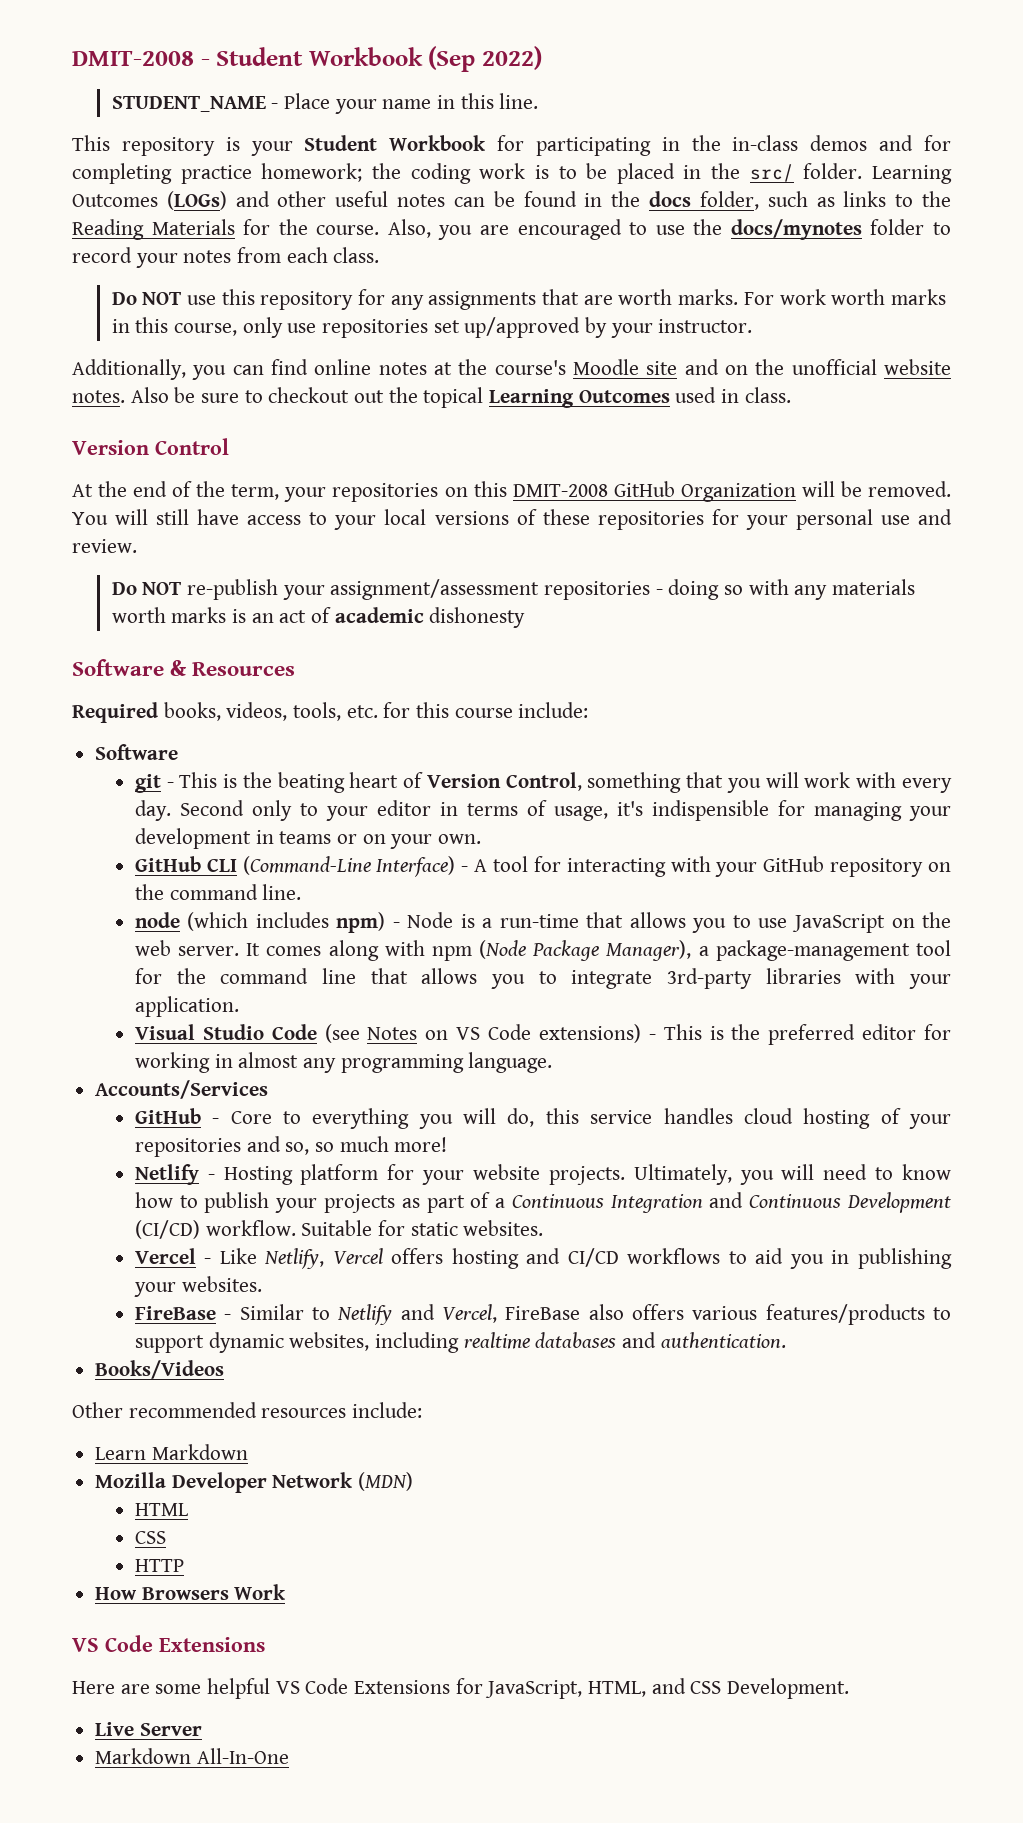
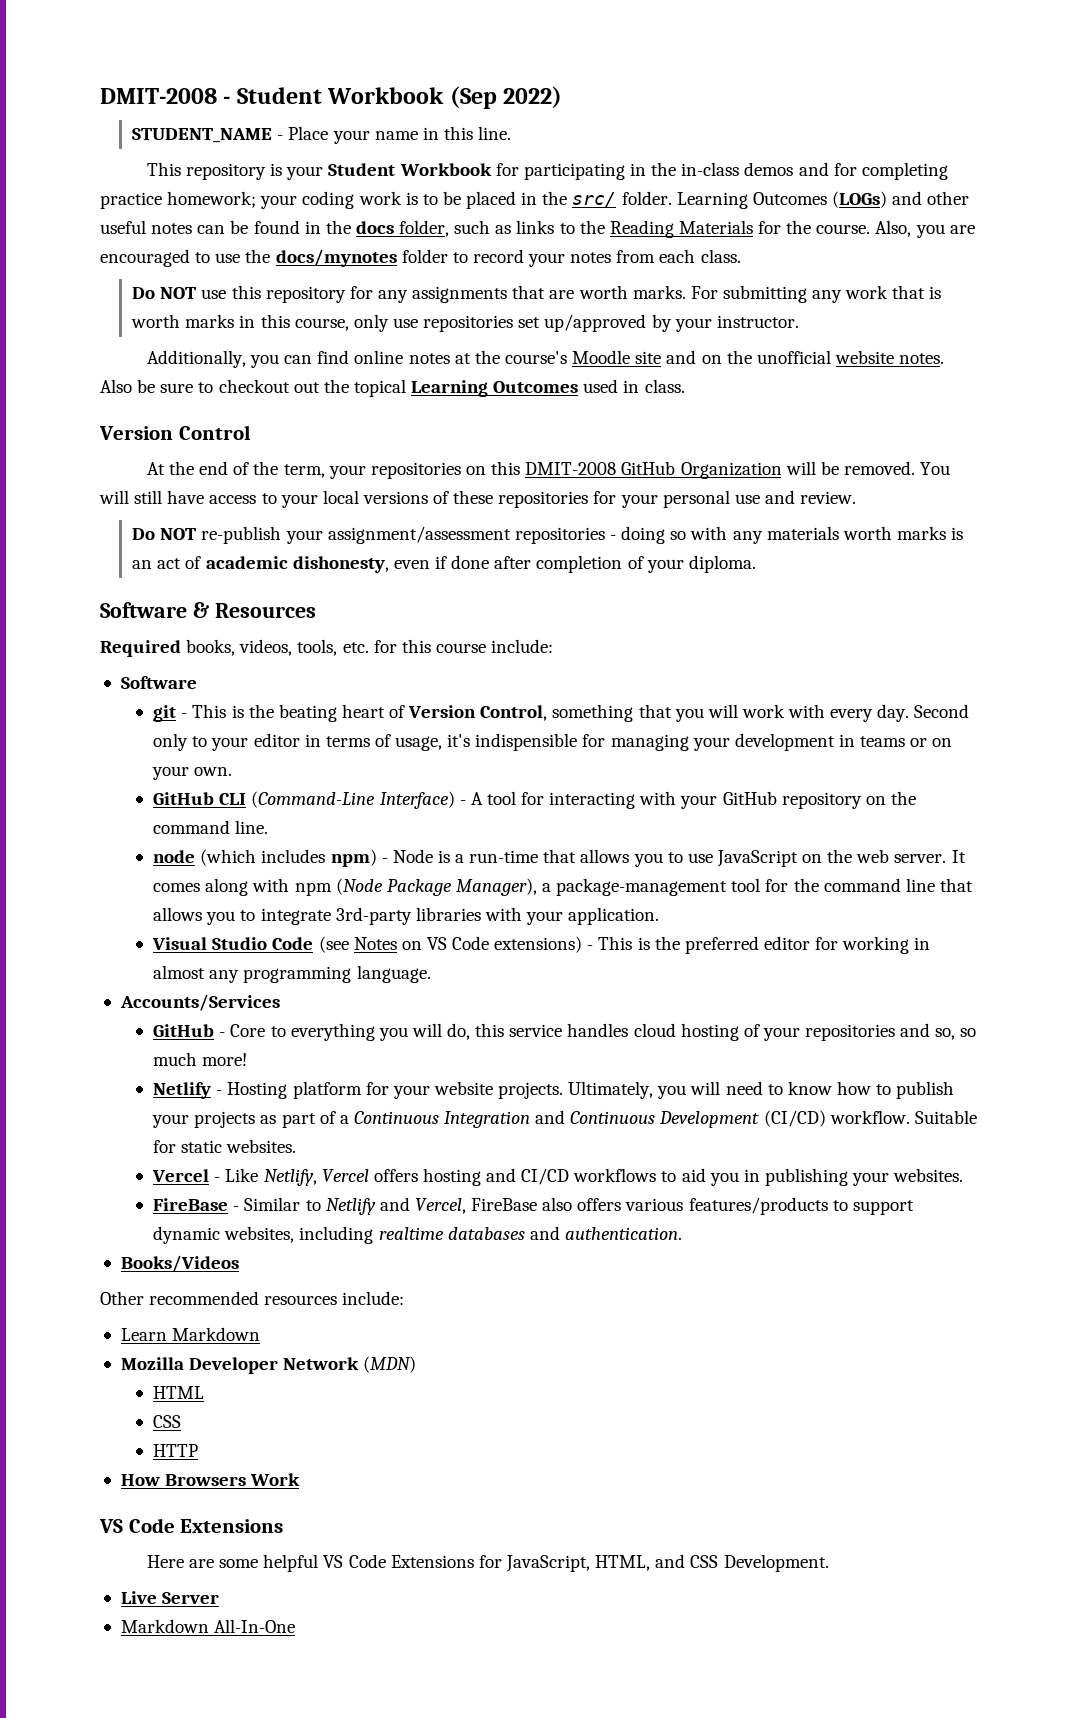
[371,163,401,179] the -> [260,195,298,209] your
[779,289,826,305] work -> [722,285,942,303] submitting any work that is
[429,607,526,628] dishonesty -> [292,555,756,573] dishonesty, even if done after completion of your diploma.

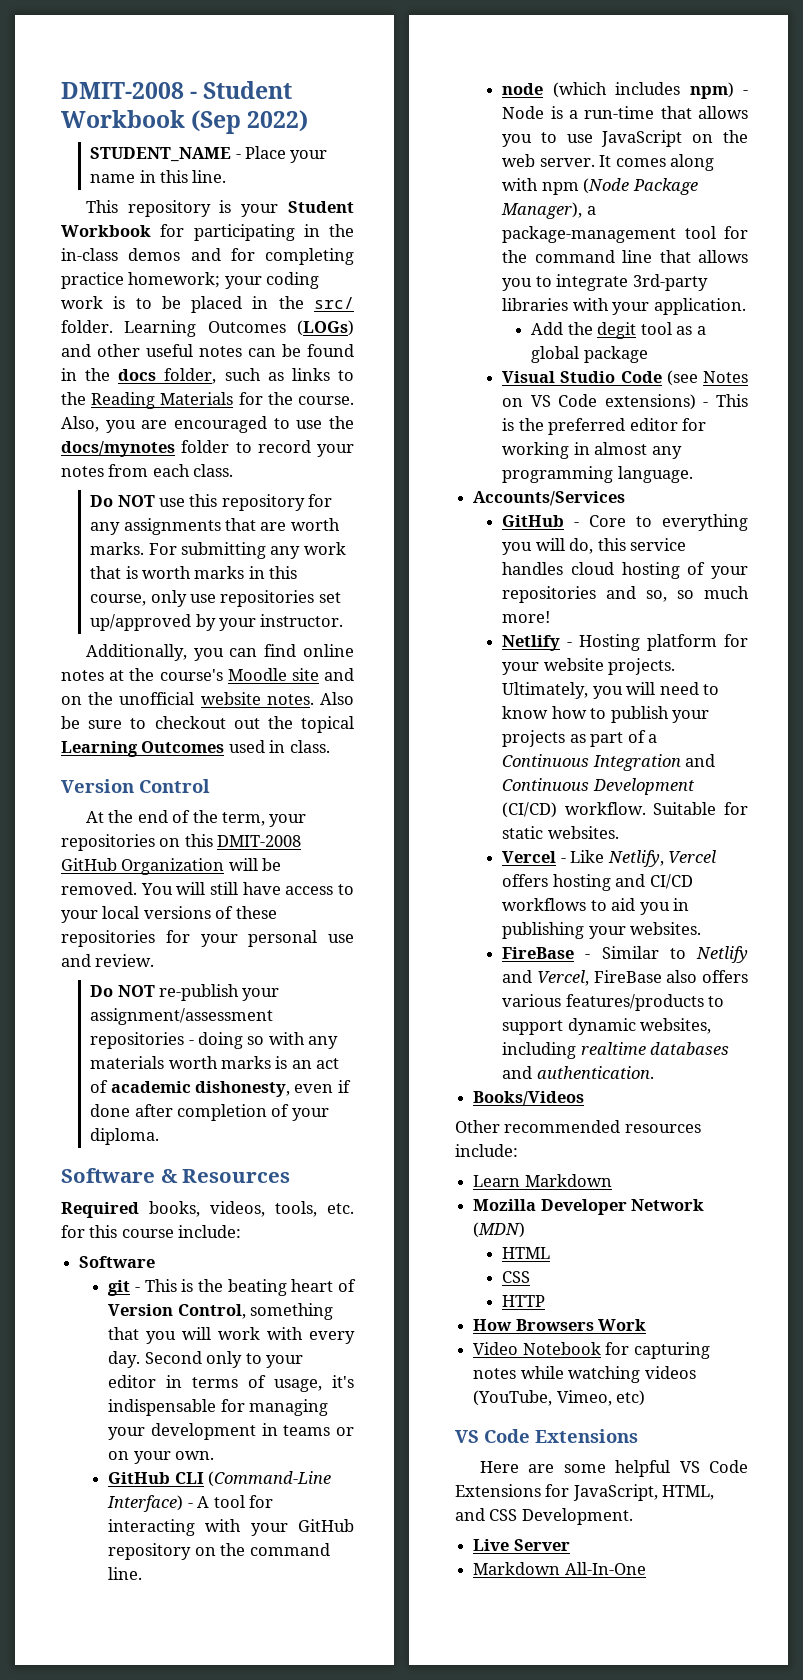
[475,733,578,751] indispensible -> [108,1399,217,1416] indispensable
(660, 916) none -> [531,322,706,339] [531,346,648,363] // Add the degit tool as a global package
(301, 1479) none -> [473,1342,710,1359] [473,1366,696,1383] [473,1390,646,1406] // Video Notebook for capturing notes while watching videos (YouTube, Vimeo, etc)

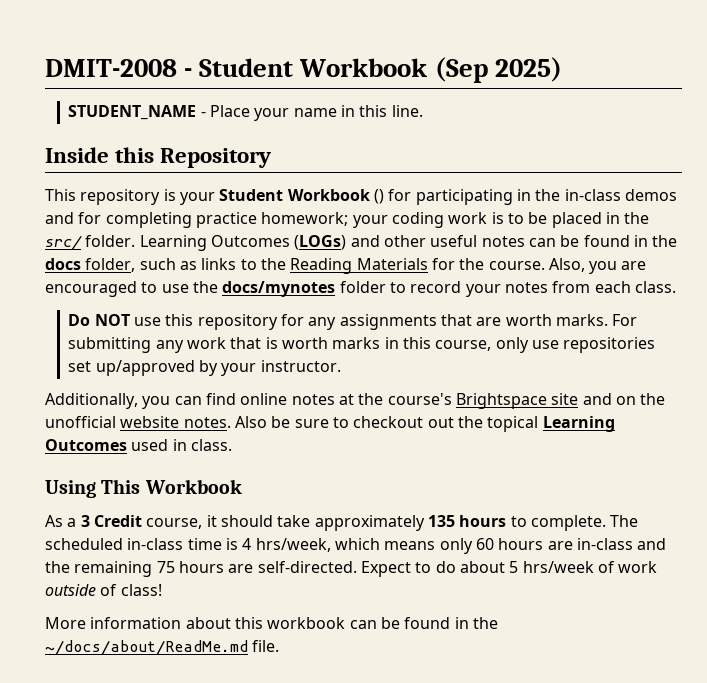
[247,110,309,132] 2022) -> [494,57,562,82] 2025)
(227, 176) none -> [45,147,272,168] // Inside this Repository
(151, 231) none -> [373,189,384,204] ()
[227,668,287,681] Moodle -> [455,393,547,409] Brightspace
[61,779,210,793] [85,810,307,827] [61,834,302,851] [61,858,282,875] [61,882,354,895] [61,906,277,923] [61,930,354,947] [61,954,155,967] [90,984,280,1001] [90,1008,274,1025] [90,1032,339,1049] [90,1056,340,1069] [90,1080,351,1097] [90,1104,329,1121] [90,1128,160,1145] [61,1168,291,1183] [61,1201,354,1218] [61,1225,242,1238] [79,1256,156,1268] [108,1279,356,1296] [108,1303,334,1320] [108,1327,355,1344] [108,1351,304,1368] [108,1375,354,1392] [108,1399,329,1416] [108,1423,354,1440] [108,1451,215,1464] [108,1471,332,1487] [107,1495,274,1512] [108,1519,354,1536] [108,1543,330,1560] [108,1567,143,1580] [502,82,748,99] [502,106,748,119] [502,130,748,147] [502,154,715,171] [502,178,698,195] [501,202,596,219] [502,226,748,243] [502,250,748,263] [502,274,708,291] [502,298,746,315] [531,322,706,339] [531,346,648,363] [502,370,748,386] [502,394,748,410] [502,418,707,435] [502,442,682,459] [502,466,693,483] [473,491,626,506] [502,514,748,531] [502,538,687,555] [502,562,748,579] [502,586,749,603] [502,611,551,623] [502,634,748,651] [502,658,676,675] [502,682,720,699] [502,706,710,723] [502,730,658,747] [502,754,716,771] [502,778,695,795] [502,802,748,818] [502,826,619,839] [502,850,717,867] [502,874,693,891] [502,898,690,915] [502,922,702,939] [502,946,748,963] [502,970,748,986] [502,994,725,1011] [502,1018,712,1035] [502,1042,730,1059] [502,1066,654,1079] [473,1091,585,1106] [455,1120,701,1133] [455,1144,518,1157] [473,1174,612,1187] [473,1199,705,1215] [473,1222,526,1238] [502,1247,551,1259] [502,1271,531,1283] [502,1295,546,1307] [473,1319,647,1331] [473,1342,710,1359] [473,1366,696,1383] [473,1390,646,1406] [455,1429,638,1443] [479,1460,748,1477] [455,1484,715,1501] [455,1508,633,1525] [473,1539,570,1551] [473,1562,646,1575] Version Control // At the end of the term, your repositories on this DMIT-2008 GitHub Organization will be removed. You will still have access to your local versions of these repositories for your personal use and review. // Do NOT re-publish your assignment/assessment repositories - doing so with any materials worth marks is an act of academic dishonesty, even if done after completion of your diploma. // Software & Resources // Required books, videos, tools, etc. for this course include: // Software // git - This is the beating heart of Version Control, something that you will work with every day. Second only to your editor in terms of usage, it's indispensable for managing your development in teams or on your own. // GitHub CLI (Command-Line Interface) - A tool for interacting with your GitHub repository on the command line. // node (which includes npm) - Node is a run-time that allows you to use JavaScript on the web server. It comes along with npm (Node Package Manager), a package-management tool for the command line that allows you to integrate 3rd-party libraries with your application. // Add the degit tool as a global package // Visual Studio Code (see Notes on VS Code extensions) - This is the preferred editor for working in almost any programming language. // Accounts/Services // GitHub - Core to everything you will do, this service handles cloud hosting of your repositories and so, so much more! // Netlify - Hosting platform for your website projects. Ultimately, you will need to know how to publish your projects as part of a Continuous Integration and Continuous Development (CI/CD) workflow. Suitable for static websites. // Vercel - Like Netlify, Vercel offers hosting and CI/CD workflows to aid you in publishing your websites. // FireBase - Similar to Netlify and Vercel, FireBase also offers various features/products to support dynamic websites, including realtime databases and authentication. // Books/Videos // Other recommended resources include: // Learn Markdown // Mozilla Developer Network (MDN) // HTML // CSS // HTTP // How Browsers Work // Video Notebook for capturing notes while watching videos (YouTube, Vimeo, etc) // VS Code Extensions // Here are some helpful VS Code Extensions for JavaScript, HTML, and CSS Development. // Live Server // Markdown All-In-One -> [45,479,242,498] [45,515,639,531] [45,538,667,554] [45,561,658,577] [45,584,162,596] [45,617,498,629] [45,640,280,656] Using This Workbook // As a 3 Credit course, it should take approximately 135 hours to complete. The scheduled in-class time is 4 hrs/week, which means only 60 hours are in-class and the remaining 75 hours are self-directed. Expect to do about 5 hrs/week of work outside of class! // More information about this workbook can be found in the ~/docs/about/ReadMe.md file.

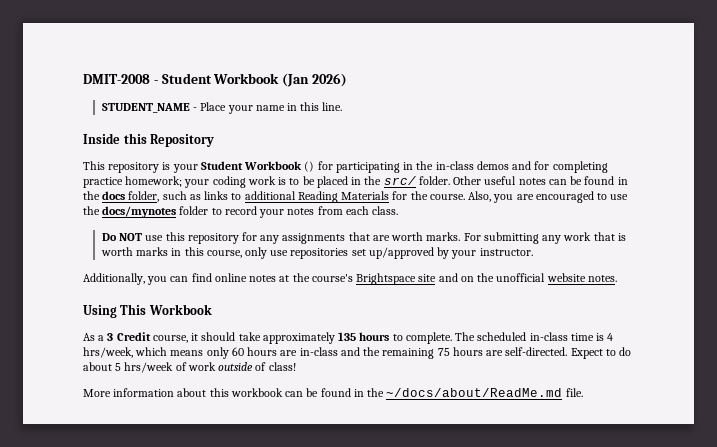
[434,57,562,83] (Sep 2025) -> [282,73,347,87] (Jan 2026)
[139,235,426,251] Learning Outcomes (LOGs) and other -> [453,176,482,185] Other
[260,258,286,270] the -> [244,191,296,200] additional
[234,416,615,432] [45,439,232,451] Also be sure to checkout out the topical Learning Outcomes used in class. -> (617, 278) none

